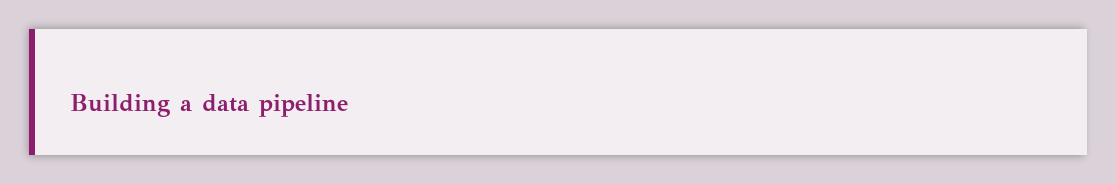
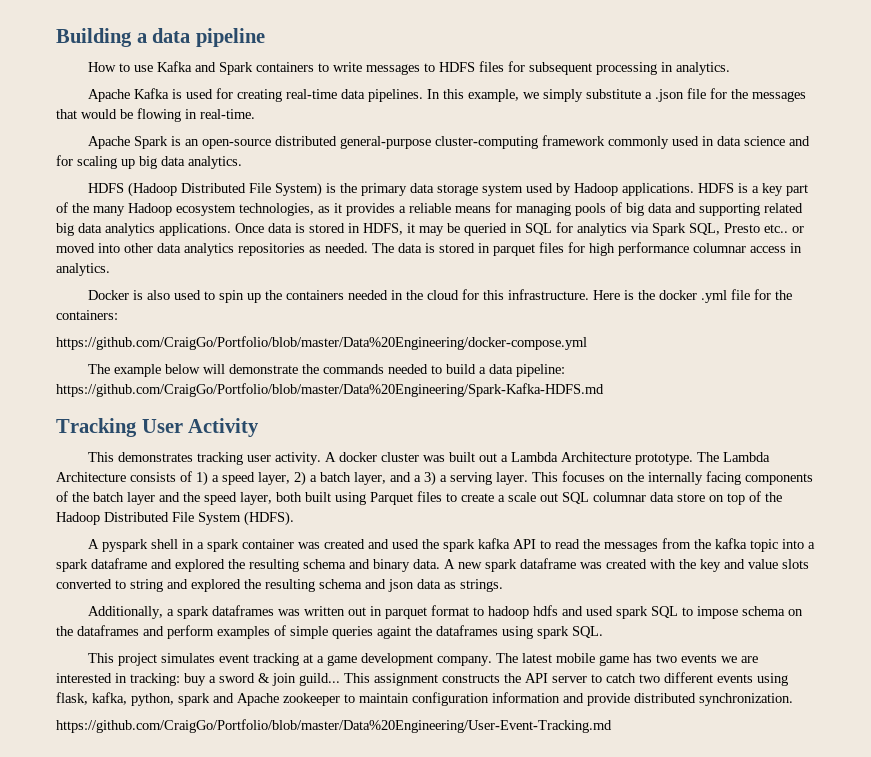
(348, 105) none -> [87,61,730,75] [87,88,806,102] [56,108,255,122] [87,135,810,149] [56,155,242,169] [87,182,808,197] [56,202,803,216] [56,222,804,236] [56,242,802,256] [56,263,110,276] [87,289,792,303] [56,310,118,320] [56,336,587,350] [87,364,565,377] [56,383,604,397] [56,418,260,437] [87,452,770,465] [56,471,813,486] [56,491,782,505] [56,511,294,526] [87,538,815,552] [56,558,809,572] [56,579,503,592] [87,605,803,619] [56,625,603,639] [87,653,758,666] [56,672,788,686] [56,692,793,706] [56,719,612,733] // How to use Kafka and Spark containers to write messages to HDFS files for subsequent processing in analytics. // Apache Kafka is used for creating real-time data pipelines. In this example, we simply substitute a .json file for the messages that would be flowing in real-time. // Apache Spark is an open-source distributed general-purpose cluster-computing framework commonly used in data science and for scaling up big data analytics. // HDFS (Hadoop Distributed File System) is the primary data storage system used by Hadoop applications. HDFS is a key part of the many Hadoop ecosystem technologies, as it provides a reliable means for managing pools of big data and supporting related big data analytics applications. Once data is stored in HDFS, it may be queried in SQL for analytics via Spark SQL, Presto etc.. or moved into other data analytics repositories as needed. The data is stored in parquet files for high performance columnar access in analytics. // Docker is also used to spin up the containers needed in the cloud for this infrastructure. Here is the docker .yml file for the containers: // https://github.com/CraigGo/Portfolio/blob/master/Data%20Engineering/docker-compose.yml // The example below will demonstrate the commands needed to build a data pipeline: https://github.com/CraigGo/Portfolio/blob/master/Data%20Engineering/Spark-Kafka-HDFS.md // Tracking User Activity // This demonstrates tracking user activity. A docker cluster was built out a Lambda Architecture prototype. The Lambda Architecture consists of 1) a speed layer, 2) a batch layer, and a 3) a serving layer. This focuses on the internally facing components of the batch layer and the speed layer, both built using Parquet files to create a scale out SQL columnar data store on top of the Hadoop Distributed File System (HDFS). // A pyspark shell in a spark container was created and used the spark kafka API to read the messages from the kafka topic into a spark dataframe and explored the resulting schema and binary data. A new spark dataframe was created with the key and value slots converted to string and explored the resulting schema and json data as strings. // Additionally, a spark dataframes was written out in parquet format to hadoop hdfs and used spark SQL to impose schema on the dataframes and perform examples of simple queries againt the dataframes using spark SQL. // This project simulates event tracking at a game development company. The latest mobile game has two events we are interested in tracking: buy a sword & join guild... This assignment constructs the API server to catch two different events using flask, kafka, python, spark and Apache zookeeper to maintain configuration information and provide distributed synchronization. // https://github.com/CraigGo/Portfolio/blob/master/Data%20Engineering/User-Event-Tracking.md

